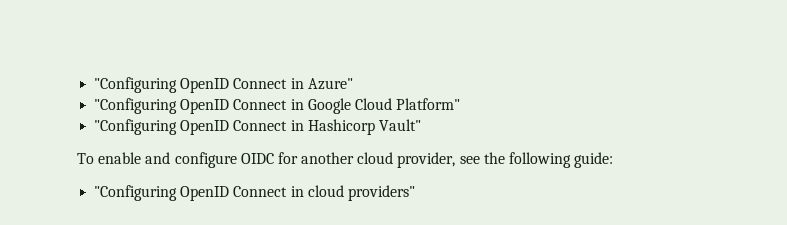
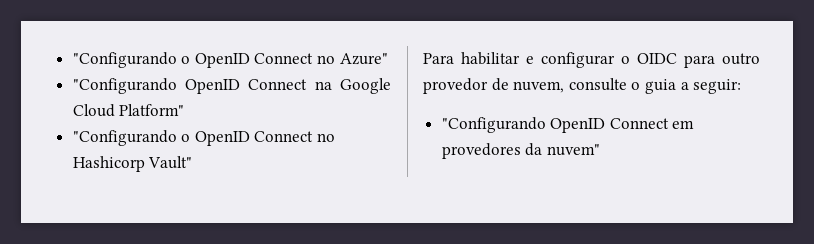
[94,77,304,93] "Configuring OpenID Connect in -> [72,52,336,68] "Configurando o OpenID Connect no
[94,98,304,114] "Configuring OpenID Connect in -> [72,78,332,94] "Configurando OpenID Connect na
[94,119,304,135] "Configuring OpenID Connect in -> [72,130,336,146] "Configurando o OpenID Connect no
[77,152,614,168] [94,185,415,201] To enable and configure OIDC for another cloud provider, see the following guide: // "Configuring OpenID Connect in cloud providers" -> [423,52,760,68] [423,78,742,94] [441,117,695,133] [441,143,600,159] Para habilitar e configurar o OIDC para outro provedor de nuvem, consulte o guia a seguir: // "Configurando OpenID Connect em provedores da nuvem"

